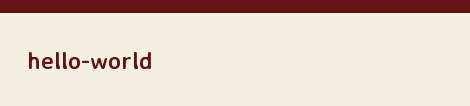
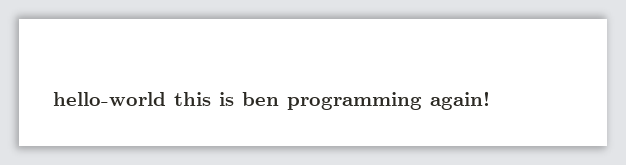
(152, 60) none -> [174,91,490,110] this is ben programming again!

